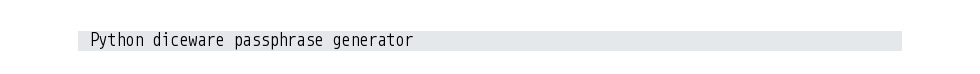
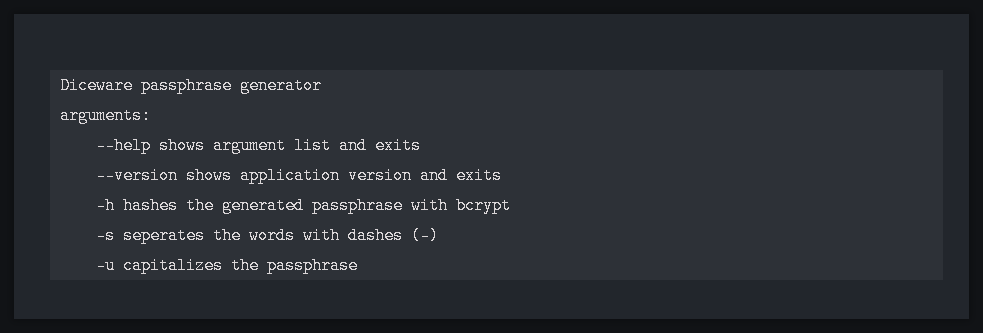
[89,32,225,49] Python diceware -> [59,77,133,94] Diceware
(414, 41) none -> [59,107,151,124] [95,137,421,154] [95,167,502,184] [95,197,511,214] [95,227,439,244] [95,257,358,274] // arguments: // --help shows argument list and exits // --version shows application version and exits // -h hashes the generated passphrase with bcrypt // -s seperates the words with dashes (-) // -u capitalizes the passphrase

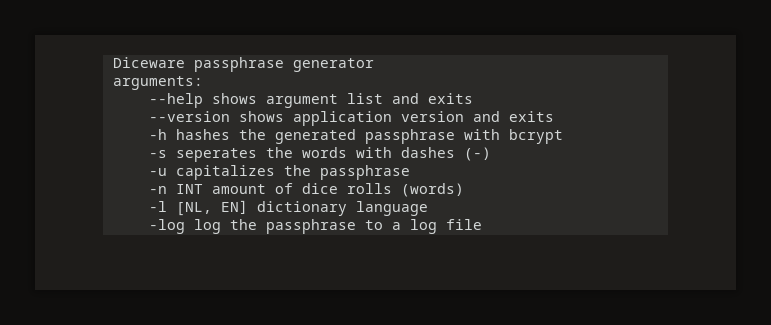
(358, 265) none -> [148,183,464,197] [148,200,428,216] [148,219,482,234] // -n INT amount of dice rolls (words) // -l [NL, EN] dictionary language // -log log the passphrase to a log file

